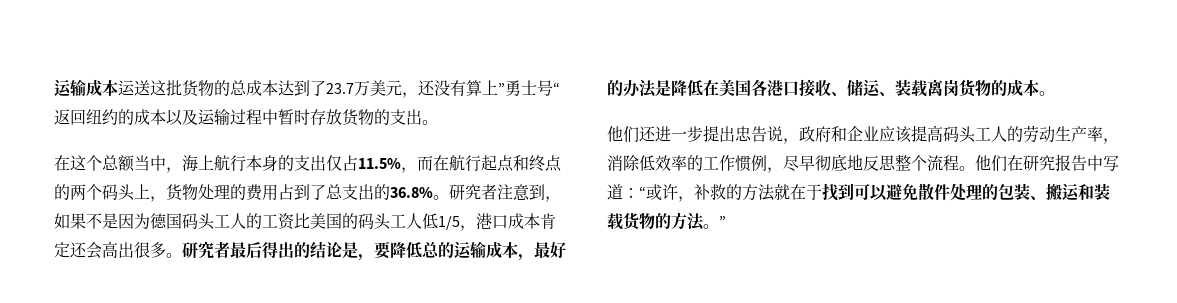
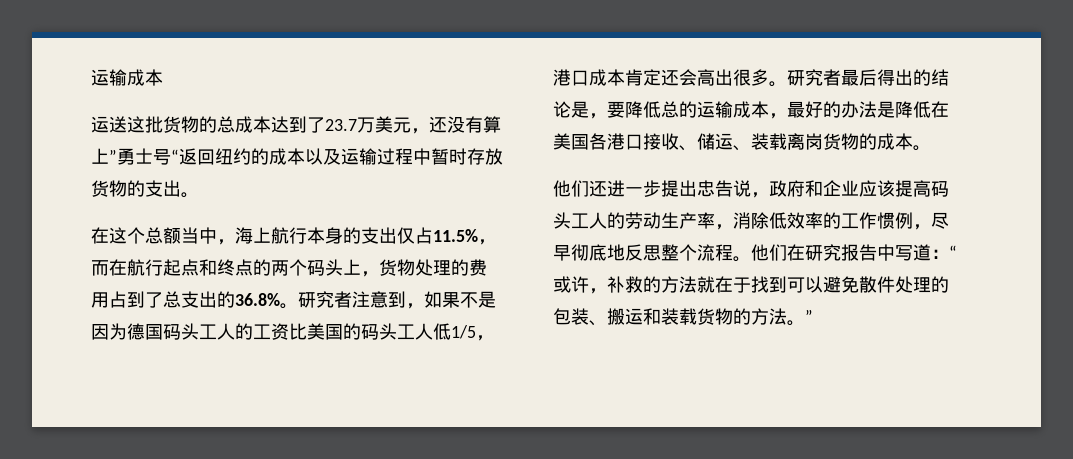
[54,79,118,97] 运输成本 -> [91,69,163,86] 运输成本 //

